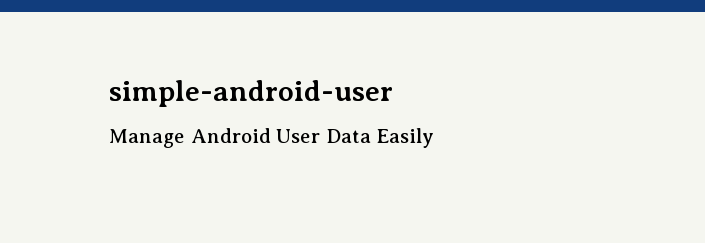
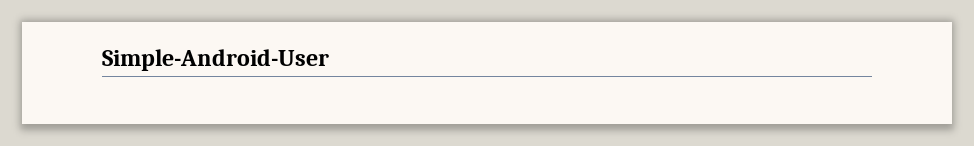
[109,80,393,107] [109,128,435,148] simple-android-user // Manage Android User Data Easily -> [102,49,329,71] Simple-Android-User

